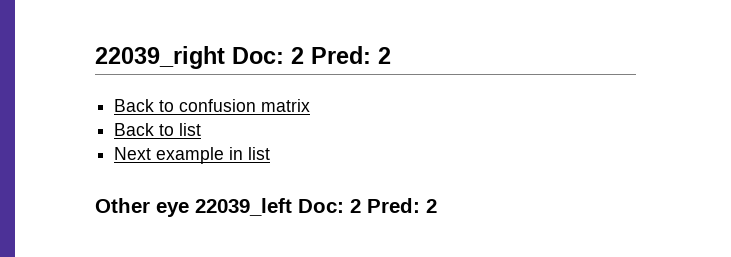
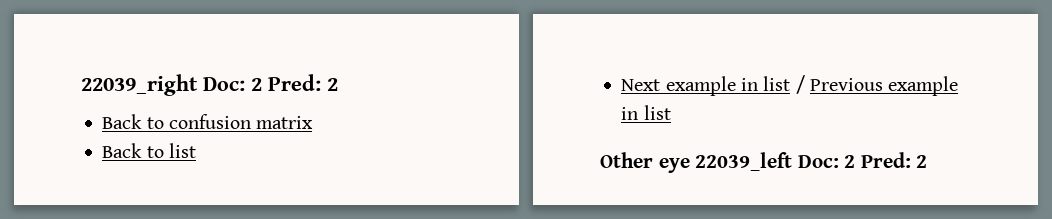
(271, 153) none -> [795,75,959,96] [621,105,671,120] / Previous example in list

